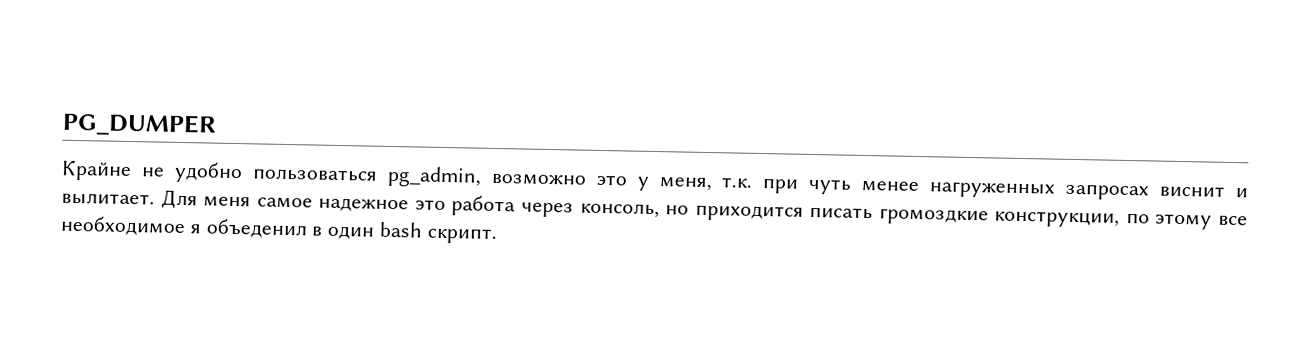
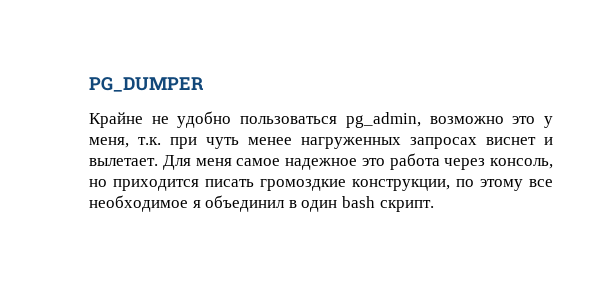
[1159,185,1248,198] [61,192,155,206] виснит и вылитает. -> [486,137,553,145] [89,158,158,166] виснет и вылетает.
[205,218,308,239] объеденил -> [205,195,286,212] объединил

